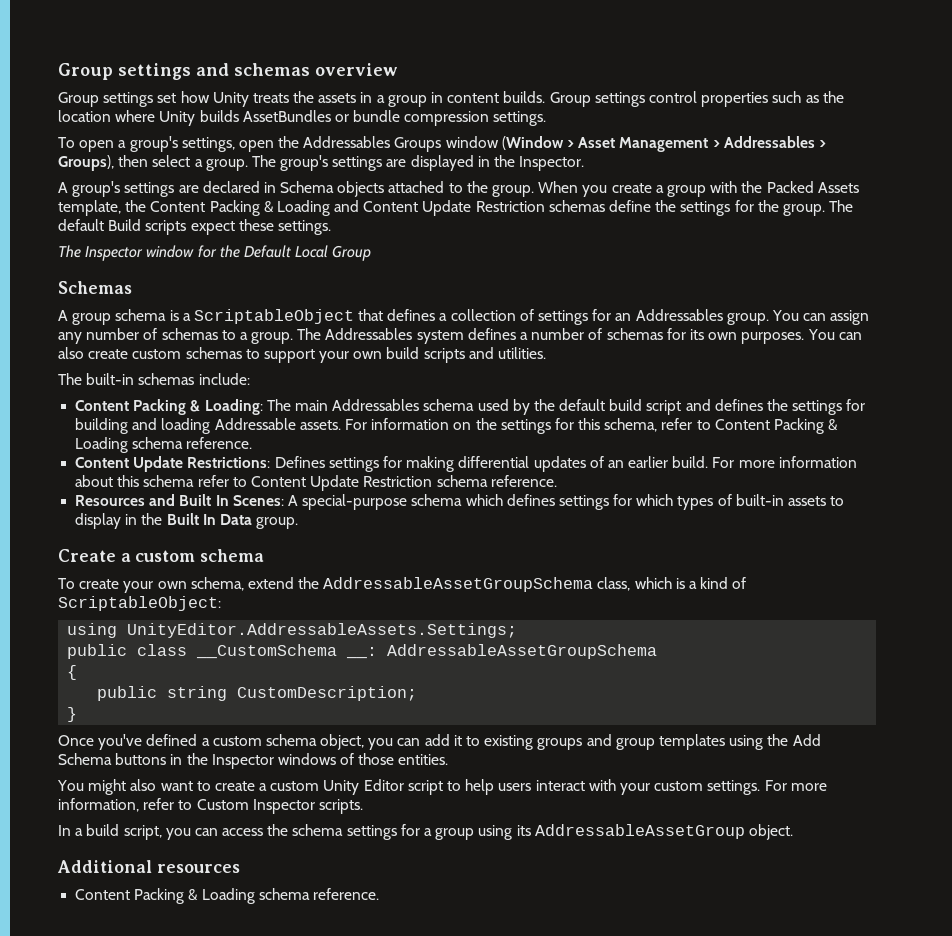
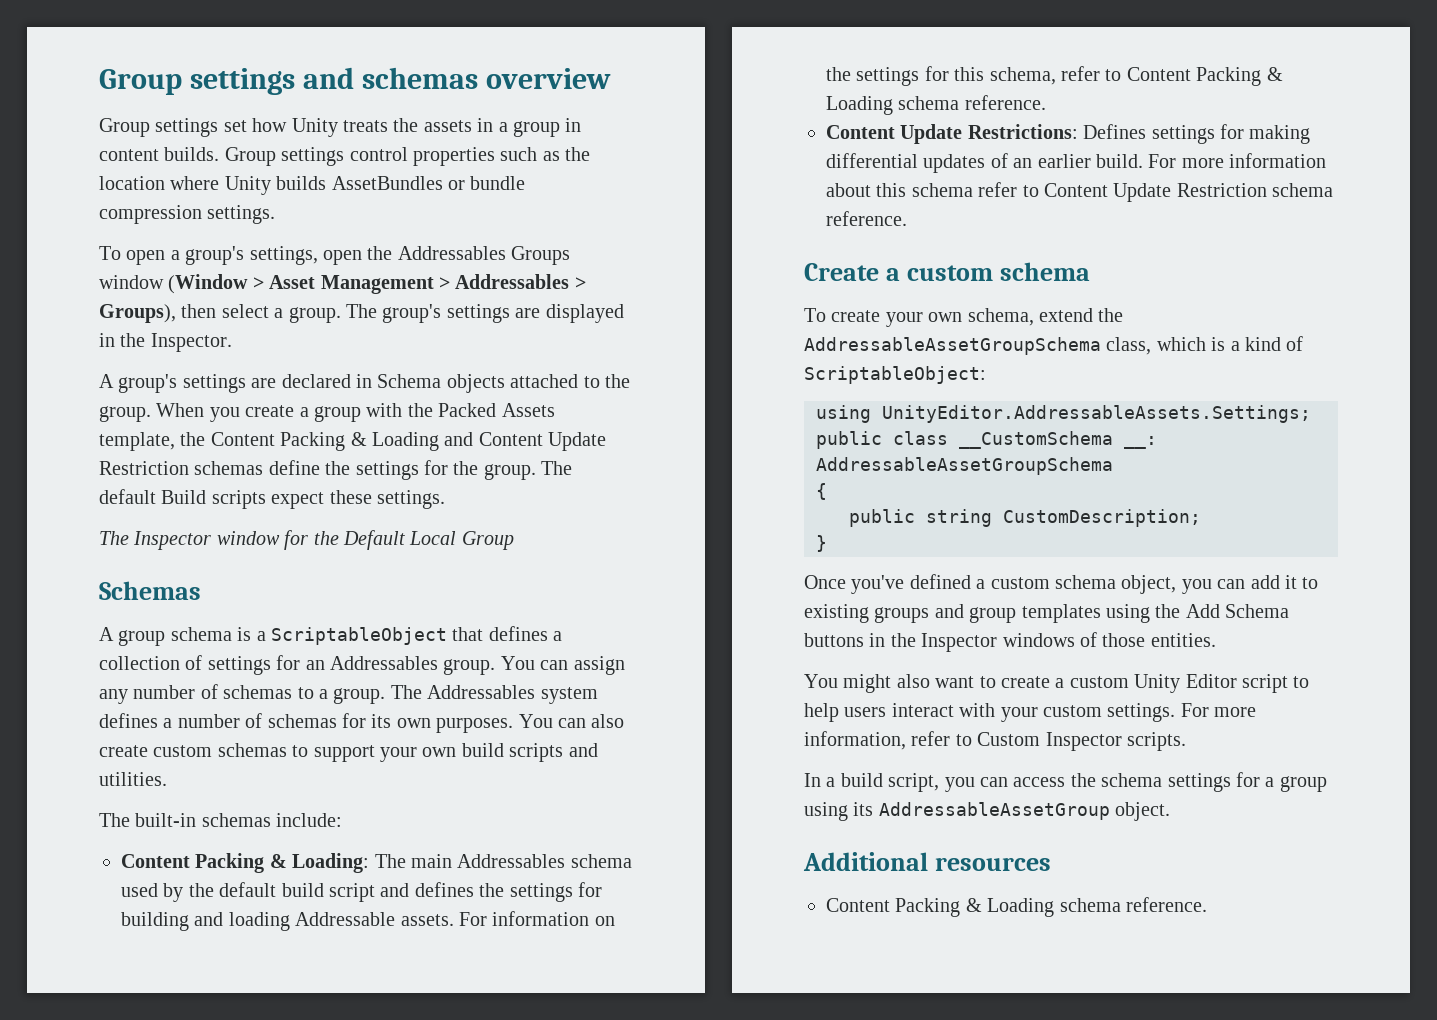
[75,494,845,510] [75,513,299,529] // Resources and Built In Scenes: A special-purpose schema which defines settings for which types of built-in assets to display in the Built In Data group. -> (907, 218) none

